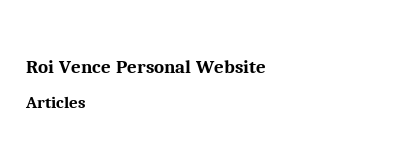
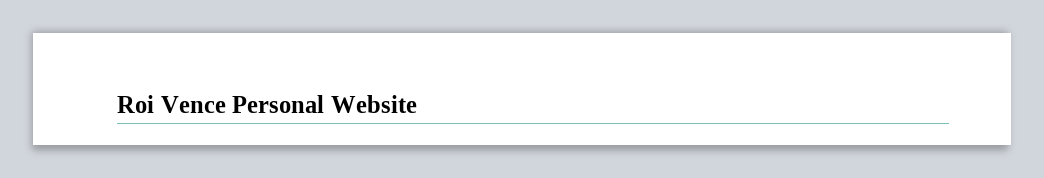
[25,96,86,108] // Articles -> (417, 104) none

